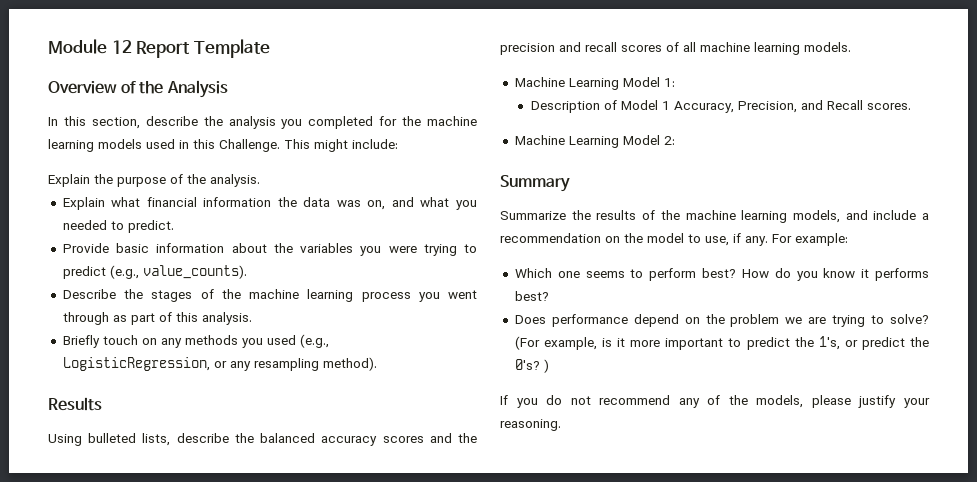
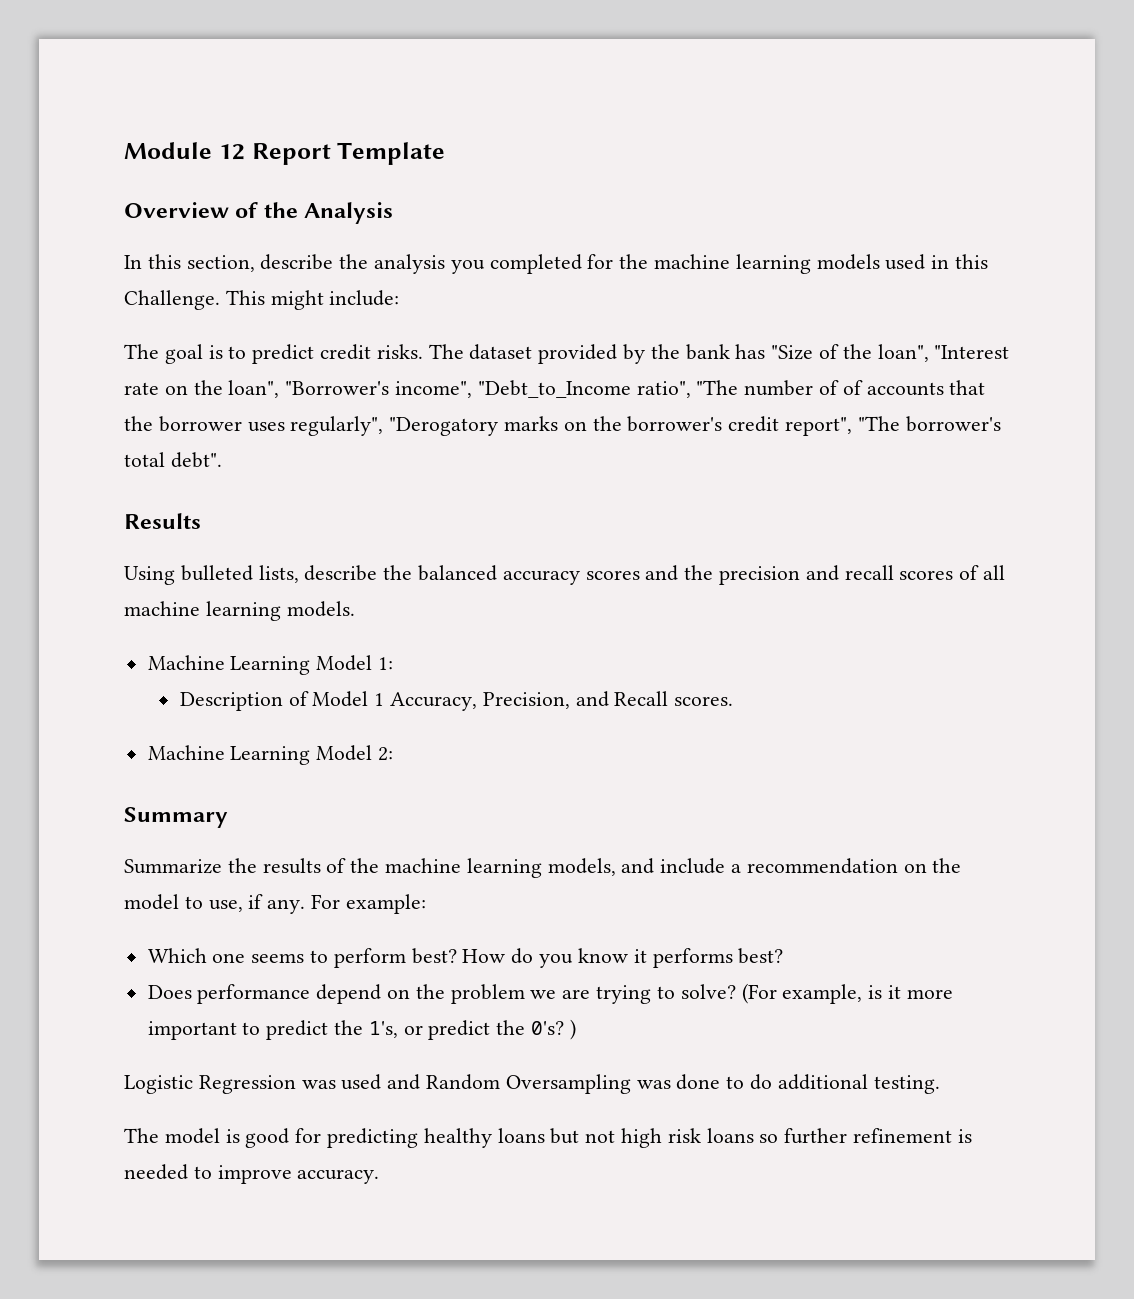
[48,174,260,187] [62,197,477,210] [62,220,174,233] [62,243,477,256] [62,265,247,279] [62,289,477,302] [62,312,252,325] [62,334,329,348] [62,357,377,371] Explain the purpose of the analysis. // Explain what financial information the data was on, and what you needed to predict. // Provide basic information about the variables you were trying to predict (e.g., value_counts). // Describe the stages of the machine learning process you went through as part of this analysis. // Briefly touch on any methods you used (e.g., LogisticRegression, or any resampling method). -> [124,344,1010,364] [124,380,986,398] [124,416,1001,436] [124,452,222,468] The goal is to predict credit risks. The dataset provided by the bank has "Size of the loan", "Interest rate on the loan", "Borrower's income", "Debt_to_Income ratio", "The number of of accounts that the borrower uses regularly", "Derogatory marks on the borrower's credit report", "The borrower's total debt".
[500,395,931,408] [500,419,561,431] If you do not recommend any of the models, please justify your reasoning. -> [124,1074,940,1094] [124,1128,972,1148] [124,1164,380,1184] Logistic Regression was used and Random Oversampling was done to do additional testing. // The model is good for predicting healthy loans but not high risk loans so further refinement is needed to improve accuracy.

